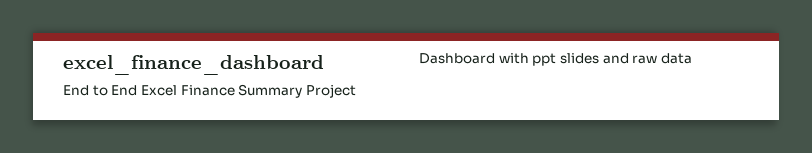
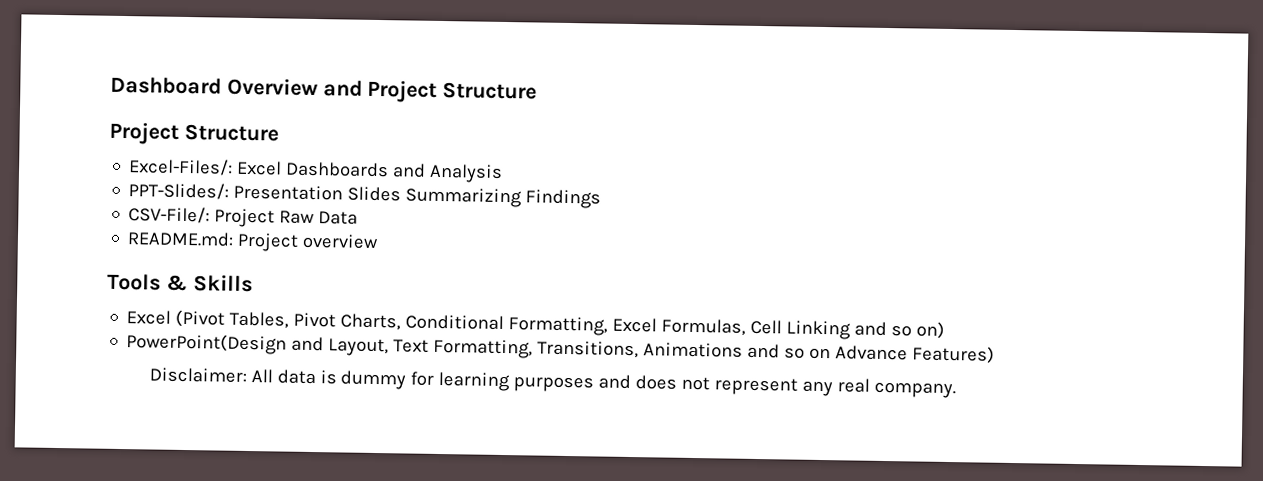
[63,55,324,75] [63,84,356,98] [419,53,692,66] excel_finance_dashboard // End to End Excel Finance Summary Project Dashboard with ppt slides and raw data -> [110,76,538,103] [109,121,279,145] [128,158,504,183] [128,182,602,209] [128,206,359,228] [127,231,380,252] [107,273,253,293] [126,309,946,340] [126,333,996,364] [148,367,957,399] Dashboard Overview and Project Structure // Project Structure // Excel-Files/: Excel Dashboards and Analysis // PPT-Slides/: Presentation Slides Summarizing Findings // CSV-File/: Project Raw Data // README.md: Project overview // Tools & Skills // Excel (Pivot Tables, Pivot Charts, Conditional Formatting, Excel Formulas, Cell Linking and so on) // PowerPoint(Design and Layout, Text Formatting, Transitions, Animations and so on Advance Features) // Disclaimer: All data is dummy for learning purposes and does not represent any real company.

